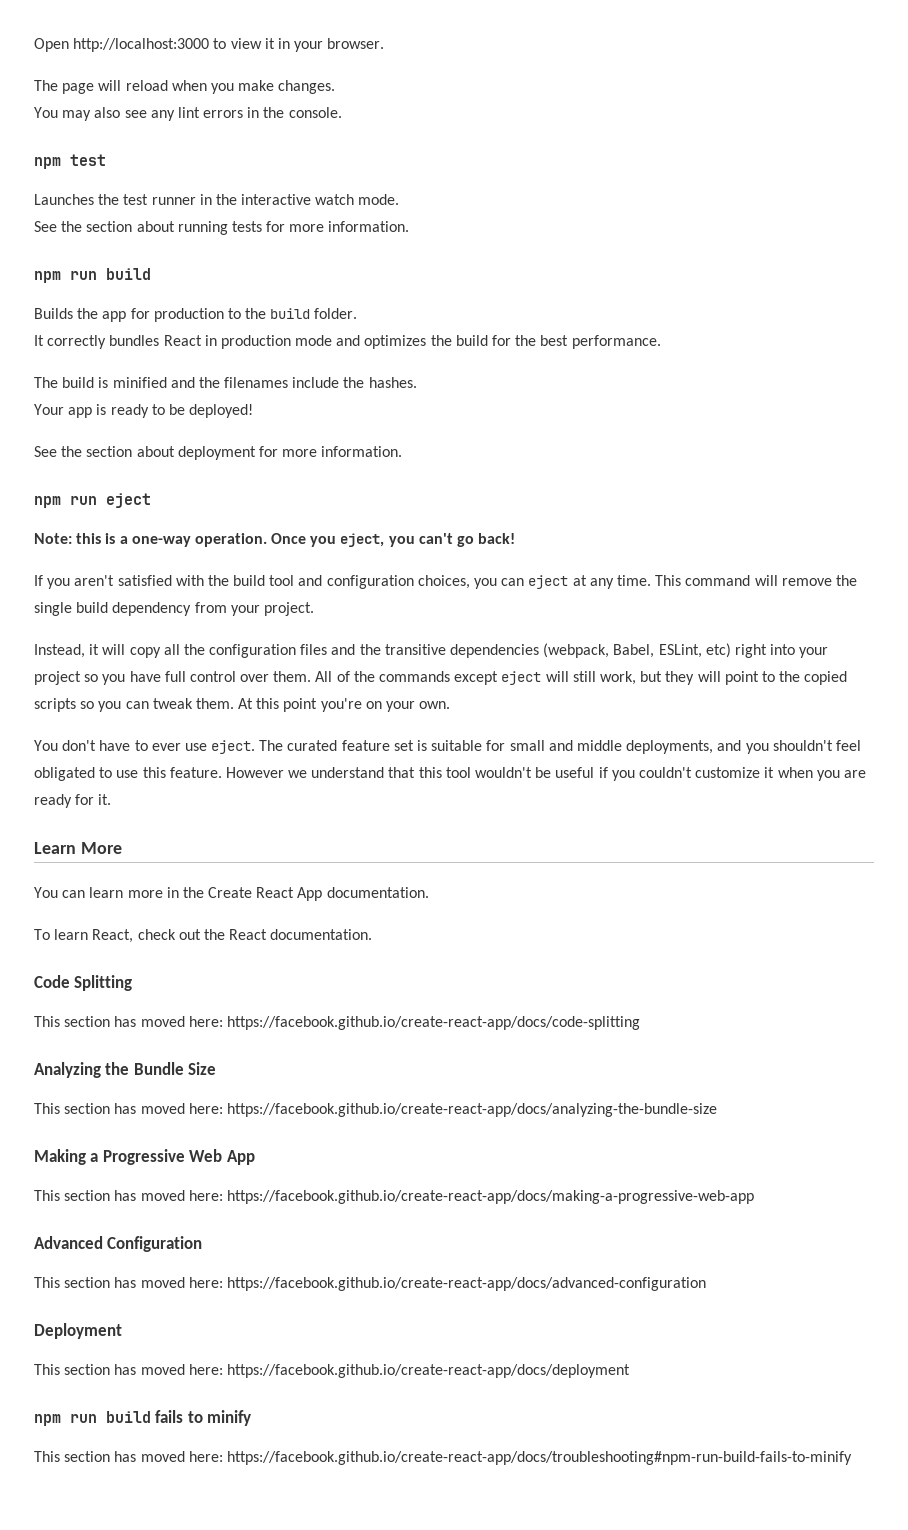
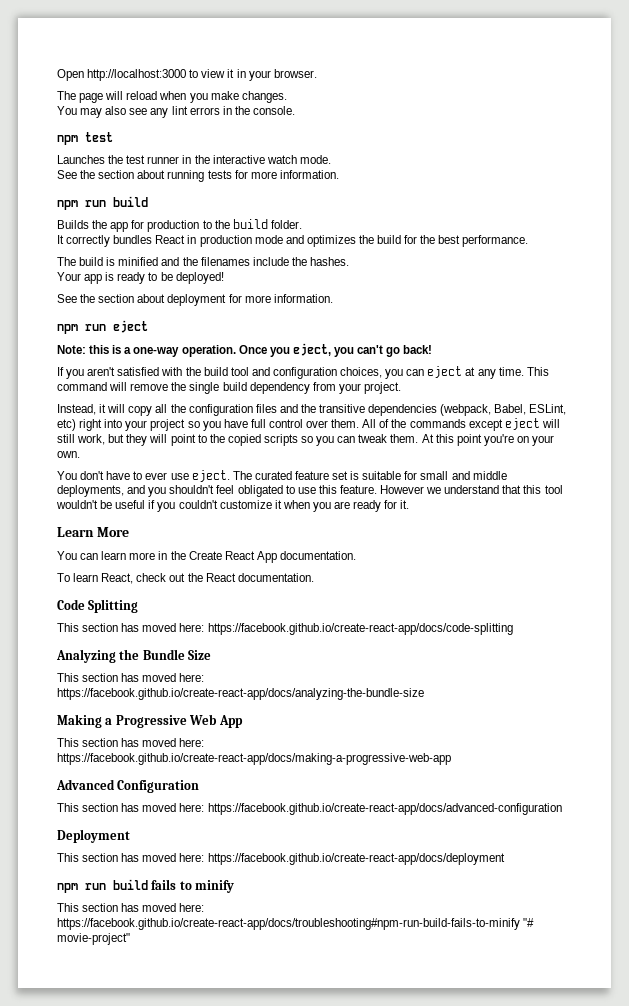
(852, 1458) none -> [523,918,535,927] [57,933,130,945] "# movie-project"

